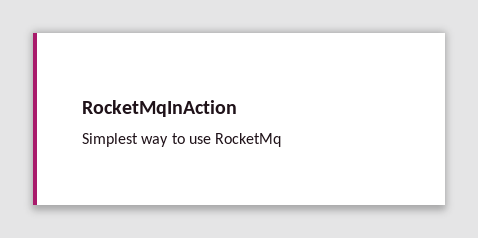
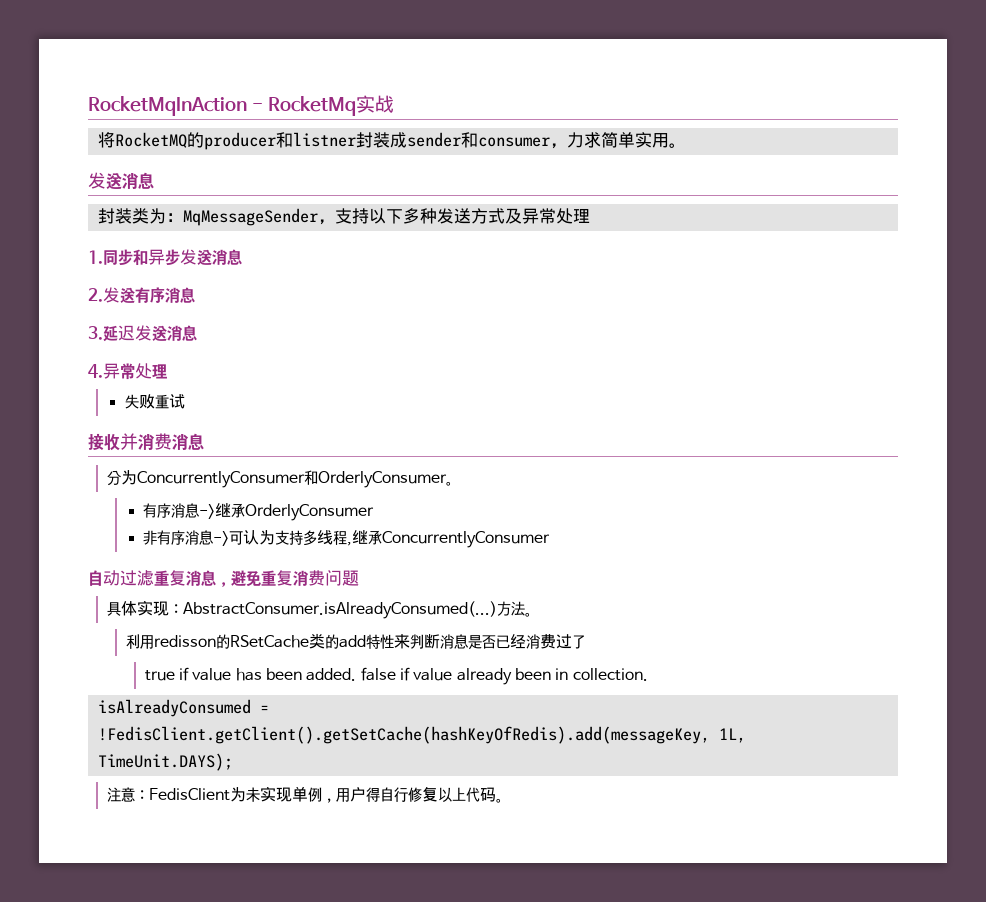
[82,133,282,147] // Simplest way to use RocketMq -> [251,95,394,116] [97,132,686,150] [88,172,154,190] [97,208,590,226] [88,249,242,266] [88,287,195,304] [88,325,197,342] [88,363,167,380] [124,394,185,409] [88,433,204,451] [106,470,453,488] [143,503,375,521] [143,530,551,548] [88,570,359,587] [106,600,532,619] [125,633,586,650] [144,667,648,685] [97,699,269,717] [97,726,746,744] [97,753,233,771] [106,786,503,803] - RocketMq实战 // 将RocketMQ的producer和listner封装成sender和consumer，力求简单实用。 // 发送消息 // 封装类为：MqMessageSender，支持以下多种发送方式及异常处理 // 1.同步和异步发送消息 // 2.发送有序消息 // 3.延迟发送消息 // 4.异常处理 // 失败重试 // 接收并消费消息 // 分为ConcurrentlyConsumer和OrderlyConsumer。 // 有序消息->继承OrderlyConsumer // 非有序消息->可认为支持多线程,继承ConcurrentlyConsumer // 自动过滤重复消息，避免重复消费问题 // 具体实现：AbstractConsumer.isAlreadyConsumed(...)方法。 // 利用redisson的RSetCache类的add特性来判断消息是否已经消费过了 // true if value has been added. false if value already been in collection. // isAlreadyConsumed = !FedisClient.getClient().getSetCache(hashKeyOfRedis).add(messageKey, 1L, TimeUnit.DAYS); // 注意：FedisClient为未实现单例，用户得自行修复以上代码。

